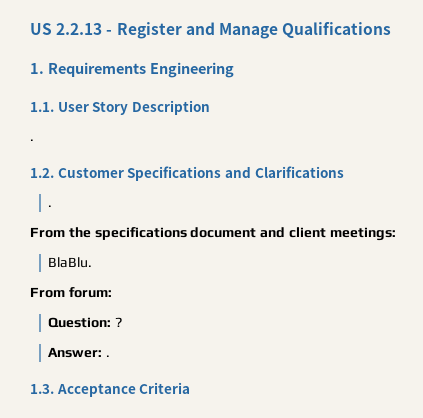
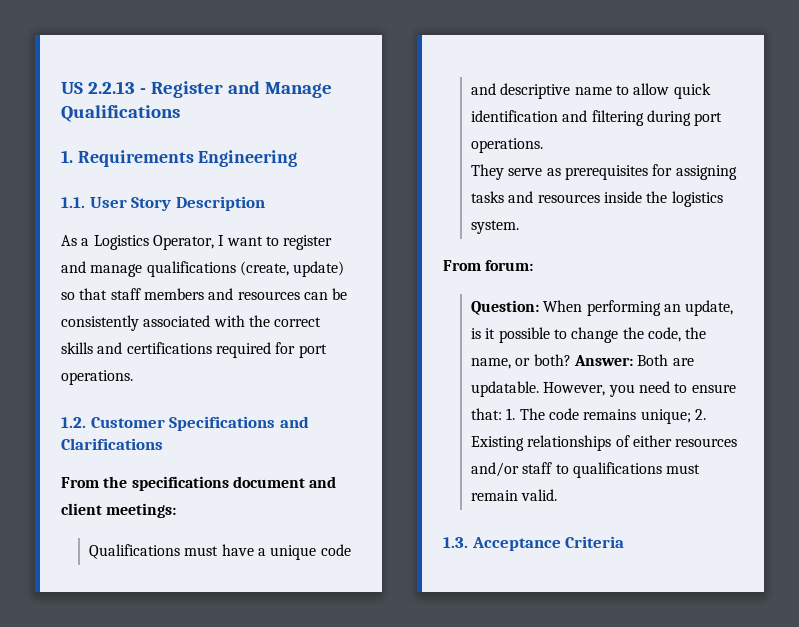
[30,139,34,141] . -> [61,235,333,250] [61,261,345,277] [61,288,348,300] [61,315,322,331] [61,342,327,358] [61,370,133,385] As a Logistics Operator, I want to register and manage qualifications (create, update) so that staff members and resources can be consistently associated with the correct skills and certifications required for port operations.
[48,205,53,207] // . -> (163, 444) none
[48,257,93,268] [30,287,112,298] [48,317,123,328] [48,347,111,358] BlaBlu. // From forum: // Question: ? // Answer: . -> [89,544,351,560] [471,83,711,99] [471,110,723,126] [471,138,544,153] [471,164,737,180] [471,191,723,207] [471,220,520,234] [443,260,534,271] [471,300,734,316] [471,327,707,343] [471,354,694,369] [471,381,736,397] [471,408,707,424] [471,435,738,451] [471,462,701,478] [471,489,558,501] Qualifications must have a unique code and descriptive name to allow quick identification and filtering during port operations. // They serve as prerequisites for assigning tasks and resources inside the logistics system. // From forum: // Question: When performing an update, is it possible to change the code, the name, or both? Answer: Both are updatable. However, you need to ensure that: 1. The code remains unique; 2. Existing relationships of either resources and/or staff to qualifications must remain valid.

